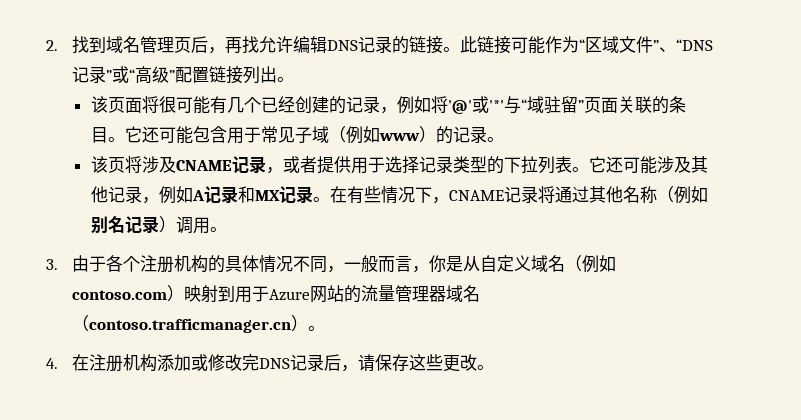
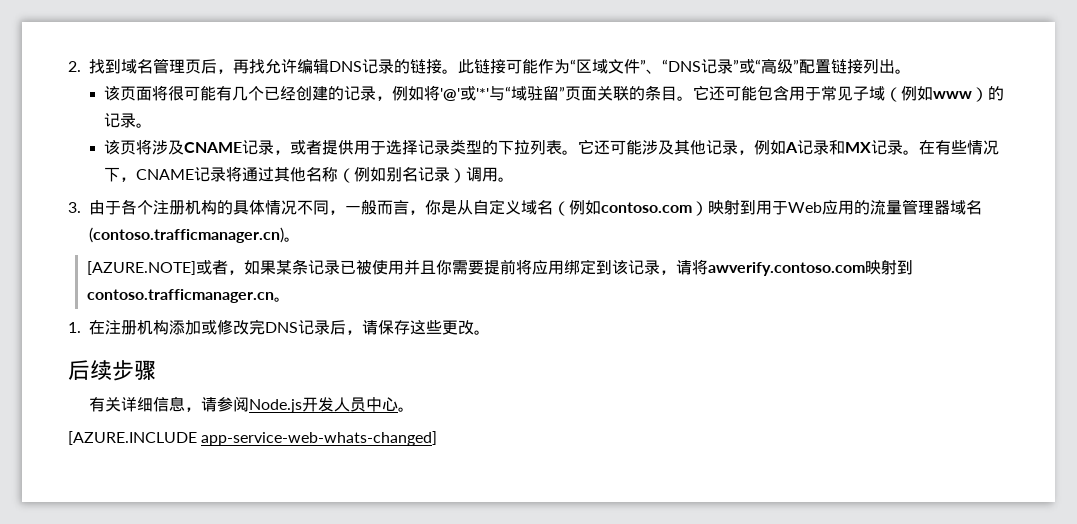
[268,285,344,303] Azure网站 -> [788,200,854,215] Web应用
[71,315,325,333] [46,358,58,369] （contoso.trafficmanager.cn）。 // 4. -> [89,227,300,243] [86,259,913,276] [86,289,290,303] [68,322,81,333] (contoso.trafficmanager.cn)。 // [AZURE.NOTE]或者，如果某条记录已被使用并且你需要提前将应用绑定到该记录，请将awverify.contoso.com映射到contoso.trafficmanager.cn。 // 1.
(494, 367) none -> [68,360,156,381] [88,396,414,413] [68,431,438,446] // 后续步骤 // 有关详细信息，请参阅Node.js开发人员中心。 // [AZURE.INCLUDE app-service-web-whats-changed]

